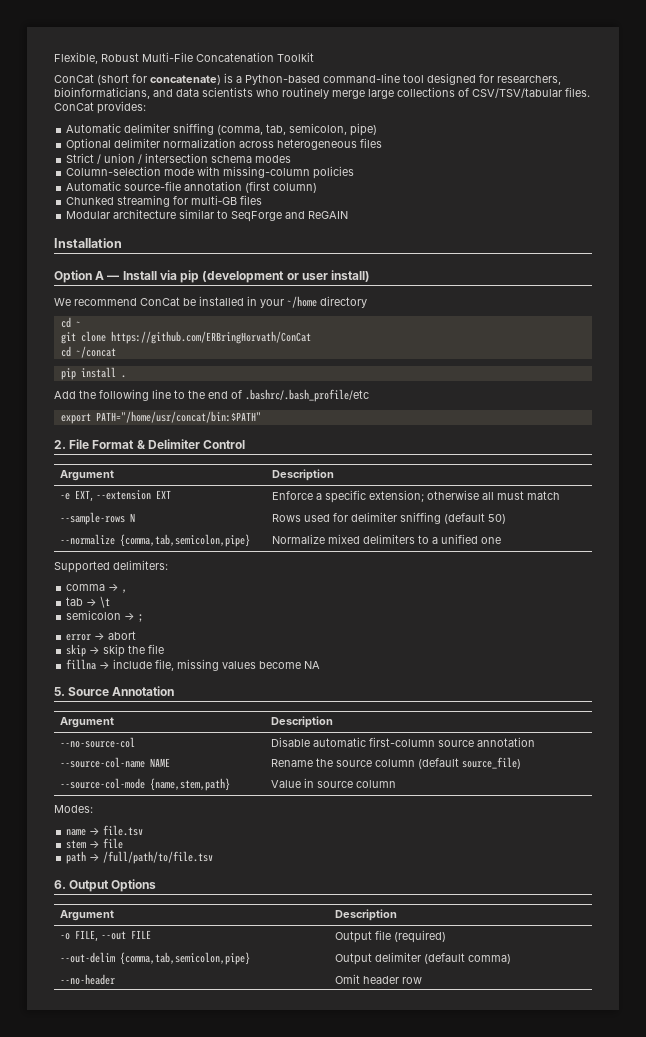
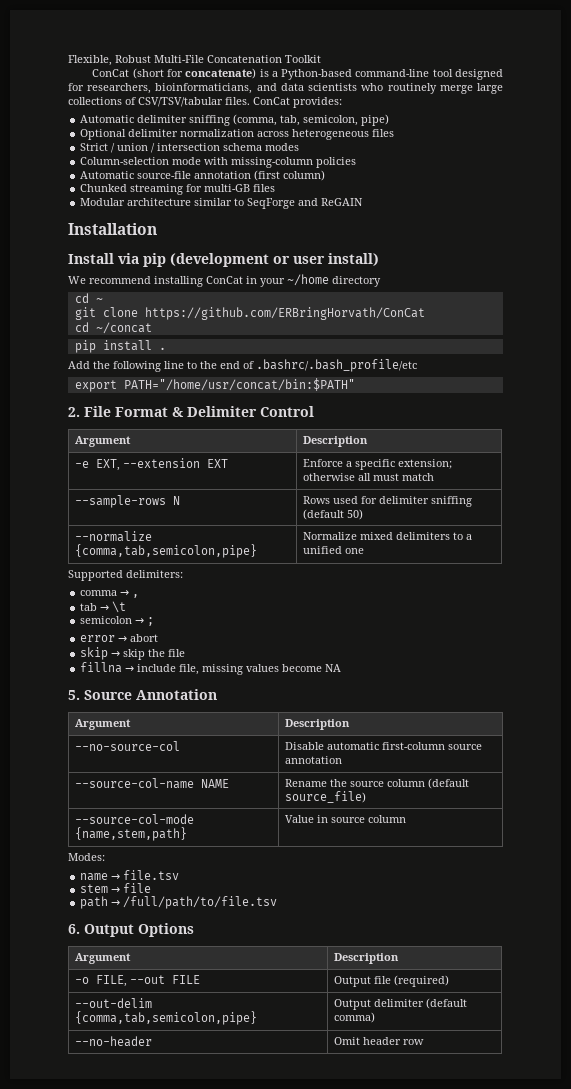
[54,270,120,283] Option A — -> (157, 229) none
[140,296,244,306] ConCat be installed -> [154,276,243,287] installing ConCat

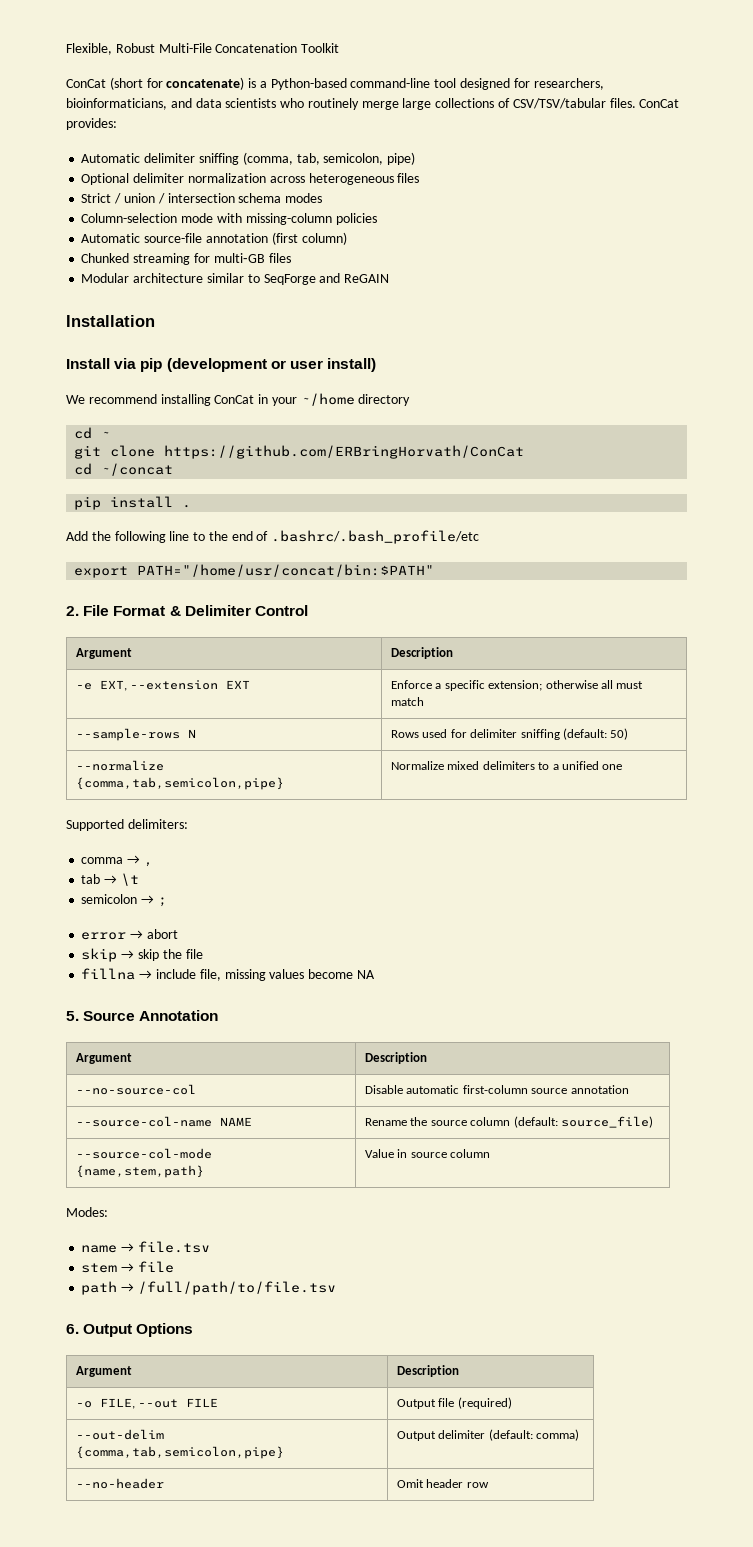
[302,509,344,520] (default -> [562,728,607,740] (default:
[427,778,469,789] (default -> [513,1116,558,1128] (default:
[425,998,467,1009] (default -> [488,1429,533,1441] (default:

